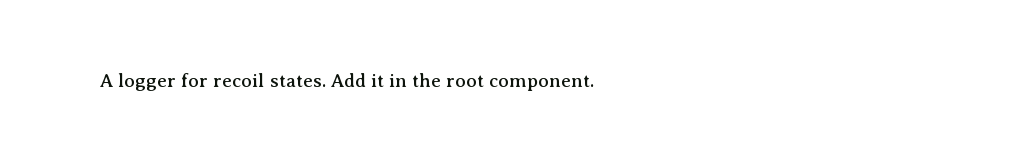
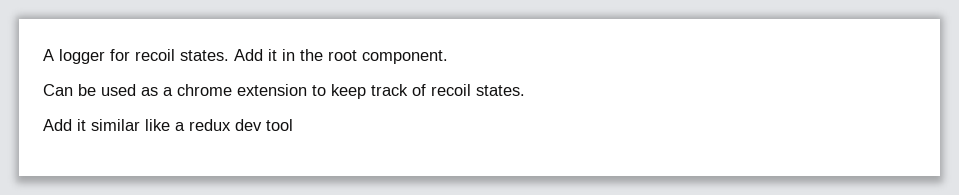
(595, 83) none -> [43,84,525,99] [43,119,293,131] // Can be used as a chrome extension to keep track of recoil states. // Add it similar like a redux dev tool

